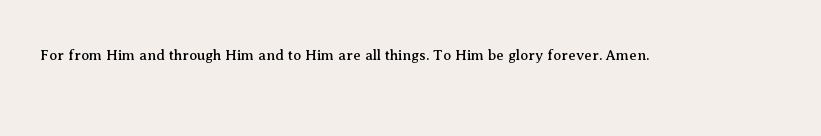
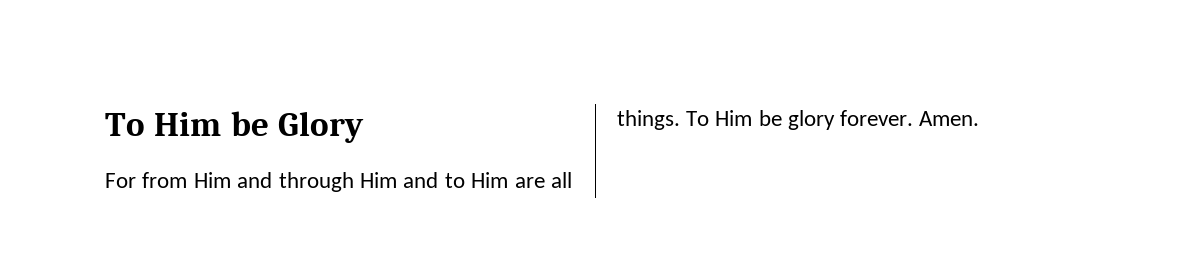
(40, 55) none -> [105,111,364,143] To Him be Glory //

